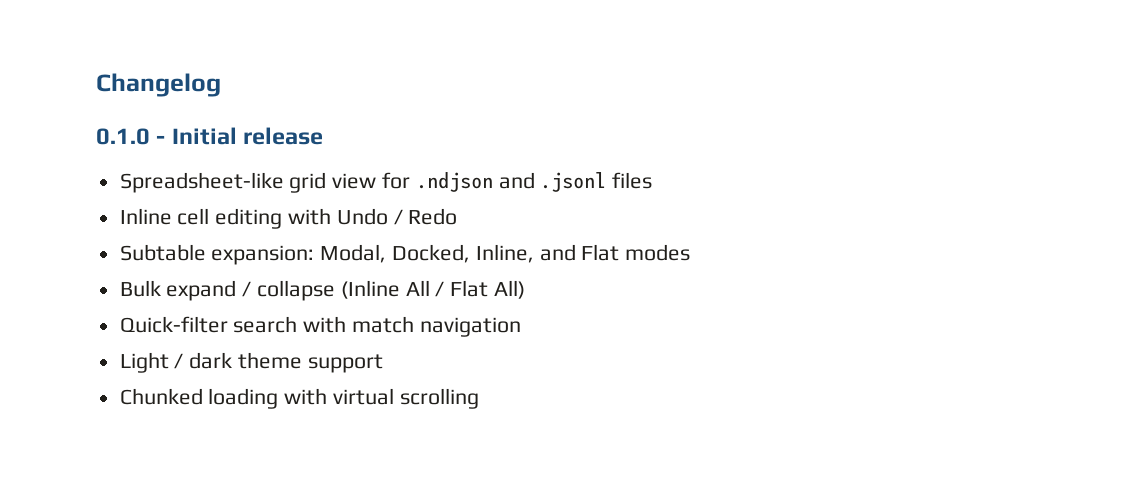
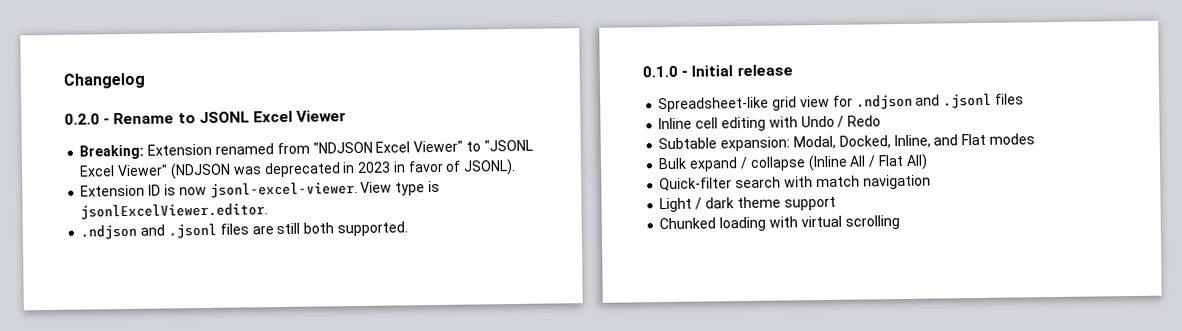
(221, 85) none -> [64,110,347,125] [79,139,533,160] [79,158,517,180] [80,180,440,198] [80,202,269,220] [80,221,408,240] // 0.2.0 - Rename to JSONL Excel Viewer // Breaking: Extension renamed from "NDJSON Excel Viewer" to "JSONL Excel Viewer" (NDJSON was deprecated in 2023 in favor of JSONL). // Extension ID is now jsonl-excel-viewer. View type is jsonlExcelViewer.editor. // .ndjson and .jsonl files are still both supported.

